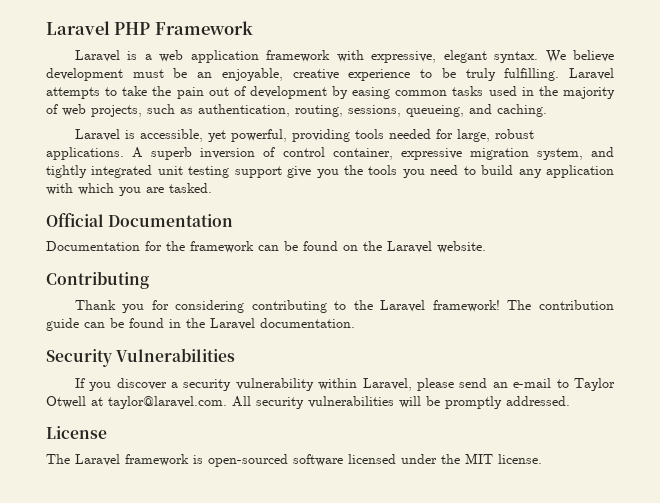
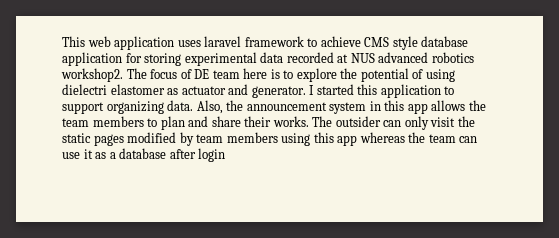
[46,21,253,35] [74,50,614,63] [46,68,615,81] [46,86,615,99] [46,104,547,117] [74,129,534,142] [46,147,615,160] [46,165,615,178] [46,183,212,196] [46,213,234,227] [46,241,486,253] [46,271,149,289] [74,300,614,313] [46,318,355,331] [46,348,236,367] [74,378,615,391] [46,396,570,409] [46,426,107,439] [46,453,542,467] Laravel PHP Framework // Laravel is a web application framework with expressive, elegant syntax. We believe development must be an enjoyable, creative experience to be truly fulfilling. Laravel attempts to take the pain out of development by easing common tasks used in the majority of web projects, such as authentication, routing, sessions, queueing, and caching. // Laravel is accessible, yet powerful, providing tools needed for large, robust applications. A superb inversion of control container, expressive migration system, and tightly integrated unit testing support give you the tools you need to build any application with which you are tasked. // Official Documentation // Documentation for the framework can be found on the Laravel website. // Contributing // Thank you for considering contributing to the Laravel framework! The contribution guide can be found in the Laravel documentation. // Security Vulnerabilities // If you discover a security vulnerability within Laravel, please send an e-mail to Taylor Otwell at taylor@laravel.com. All security vulnerabilities will be promptly addressed. // License // The Laravel framework is open-sourced software licensed under the MIT license. -> [62,36,469,50] [62,52,474,66] [61,68,455,82] [62,84,455,98] [62,100,486,114] [62,116,475,130] [62,132,478,146] [62,148,226,162] This web application uses laravel framework to achieve CMS style database application for storing experimental data recorded at NUS advanced robotics workshop2. The focus of DE team here is to explore the potential of using dielectri elastomer as actuator and generator. I started this application to support organizing data. Also, the announcement system in this app allows the team members to plan and share their works. The outsider can only visit the static pages modified by team members using this app whereas the team can use it as a database after login

